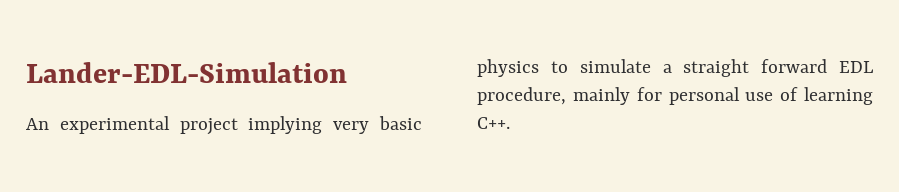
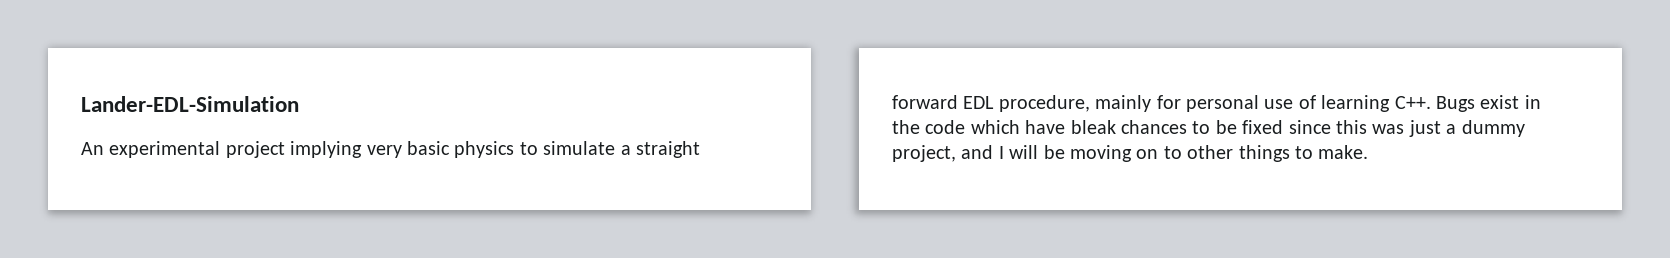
(510, 123) none -> [1436,95,1541,112] [892,120,1525,137] [892,145,1369,162] Bugs exist in the code which have bleak chances to be fixed since this was just a dummy project, and I will be moving on to other things to make.

